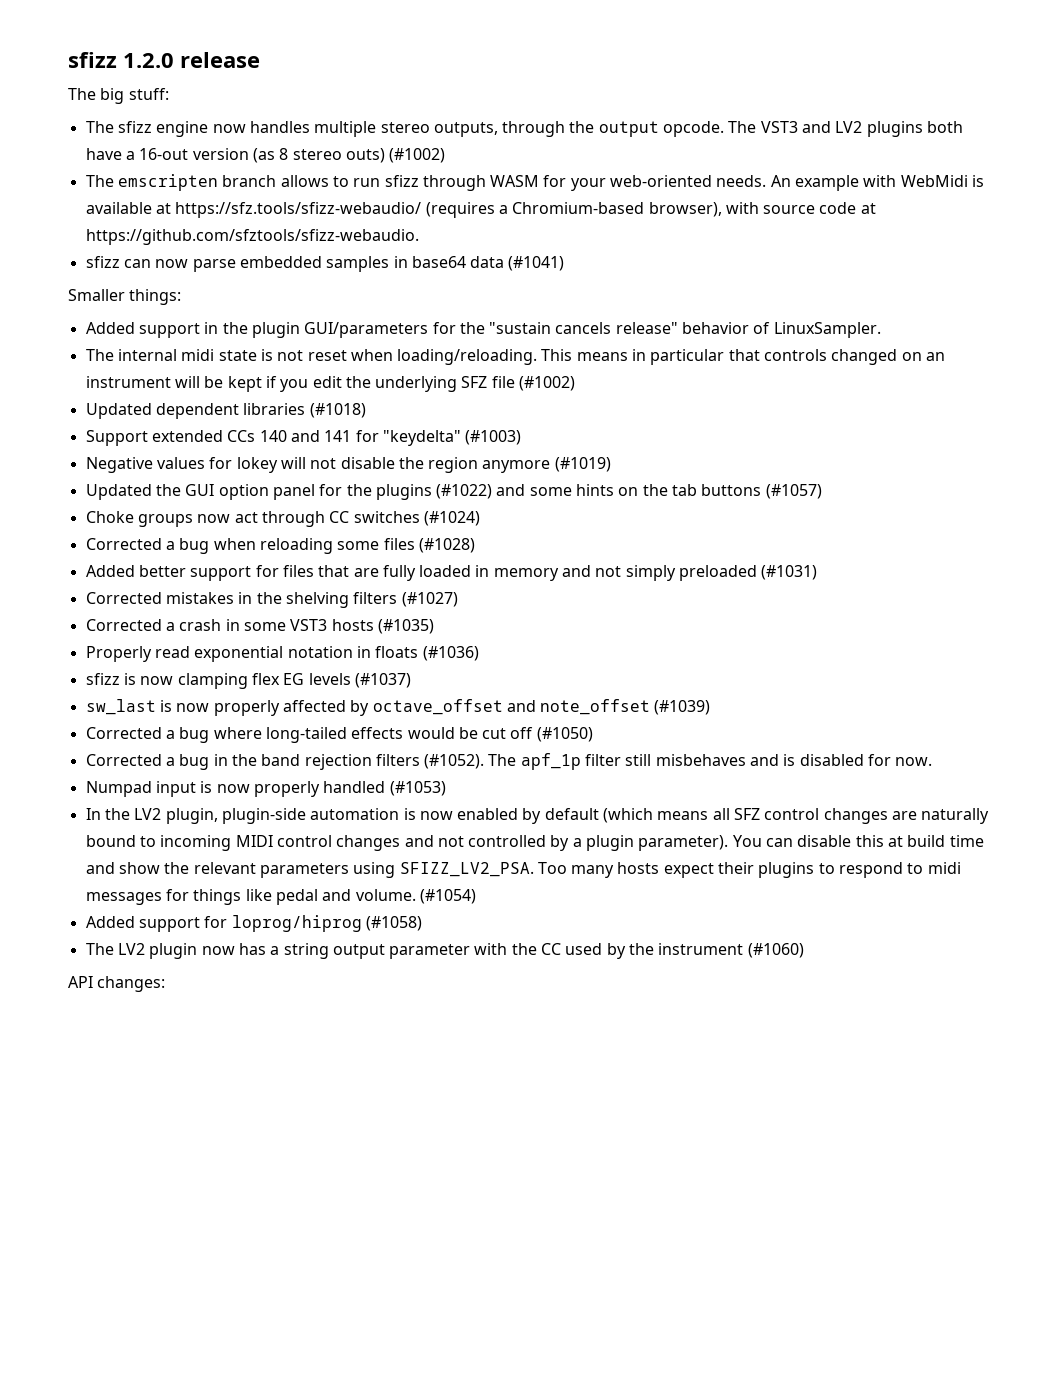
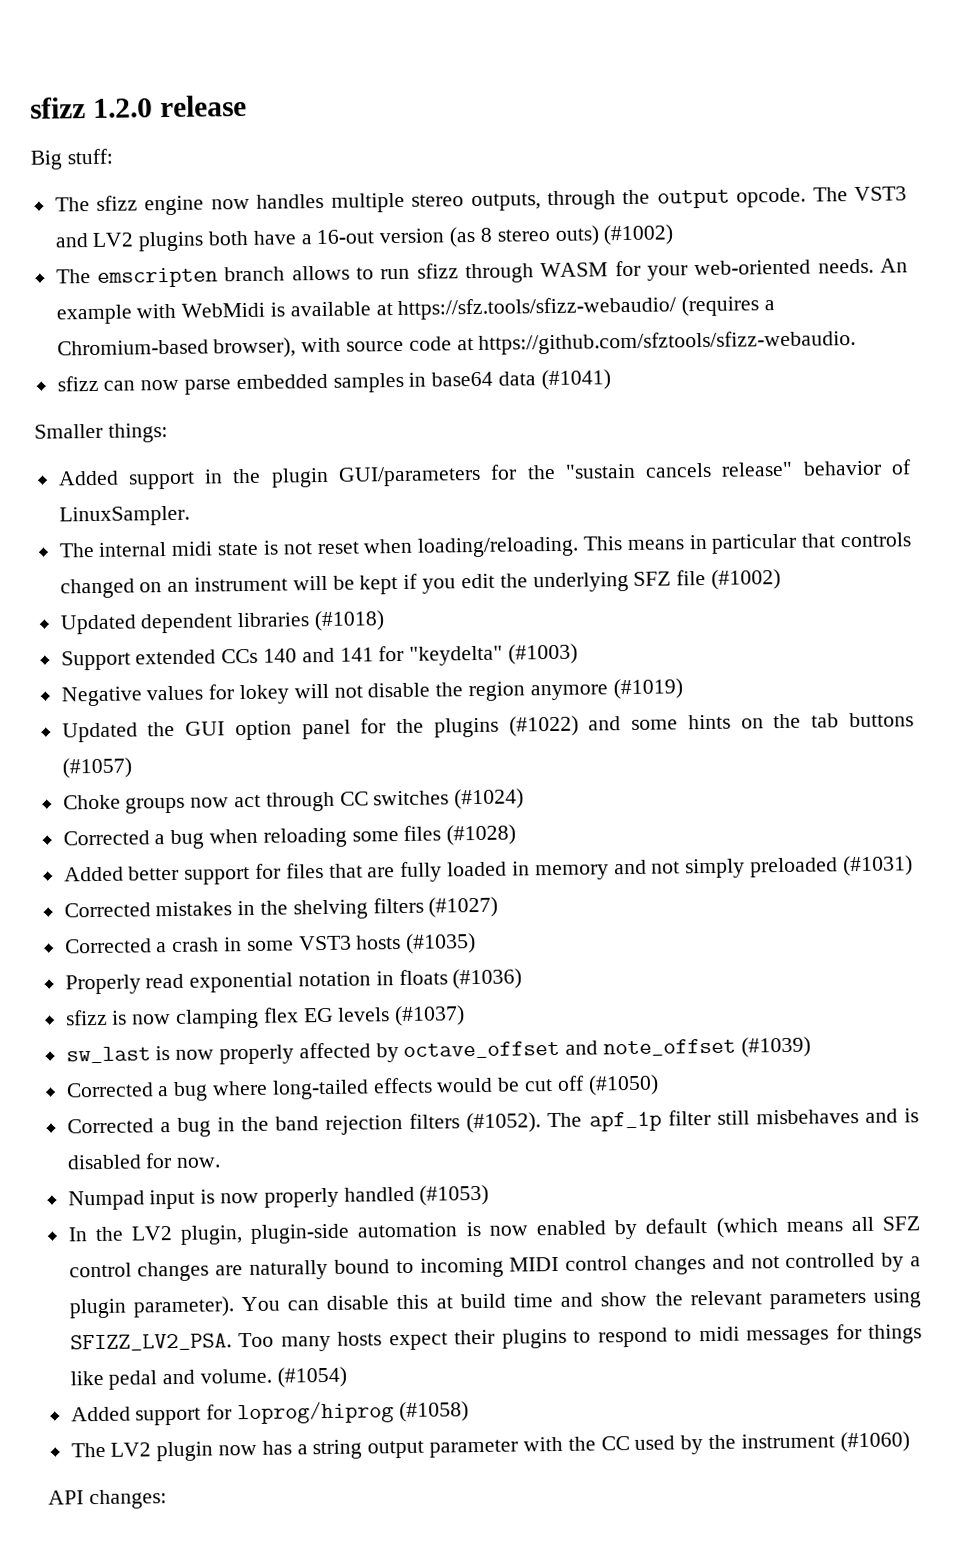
[68,88,125,104] The big -> [30,150,62,170] Big

